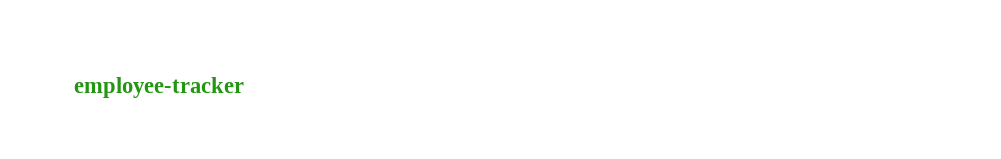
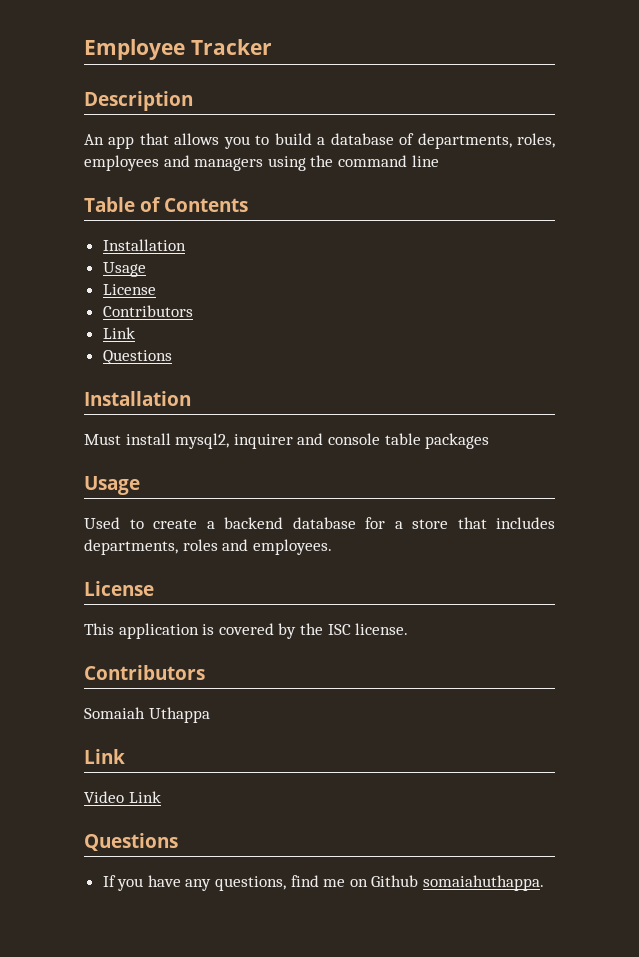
[74,77,244,98] employee-tracker -> [84,39,272,60] [84,91,193,111] [84,133,555,149] [84,155,439,171] [84,197,249,212] [102,239,186,251] [102,262,146,277] [102,284,156,295] [102,305,193,317] [102,327,135,339] [102,350,172,364] [84,391,191,406] [84,433,490,449] [84,476,140,495] [84,517,555,529] [84,539,332,555] [84,581,154,596] [84,623,409,639] [84,665,205,680] [84,707,210,723] [84,749,125,764] [84,791,161,803] [84,833,178,851] [102,875,545,891] Employee Tracker // Description // An app that allows you to build a database of departments, roles, employees and managers using the command line // Table of Contents // Installation // Usage // License // Contributors // Link // Questions // Installation // Must install mysql2, inquirer and console table packages // Usage // Used to create a backend database for a store that includes departments, roles and employees. // License // This application is covered by the ISC license. // Contributors // Somaiah Uthappa // Link // Video Link // Questions // If you have any questions, find me on Github somaiahuthappa.

